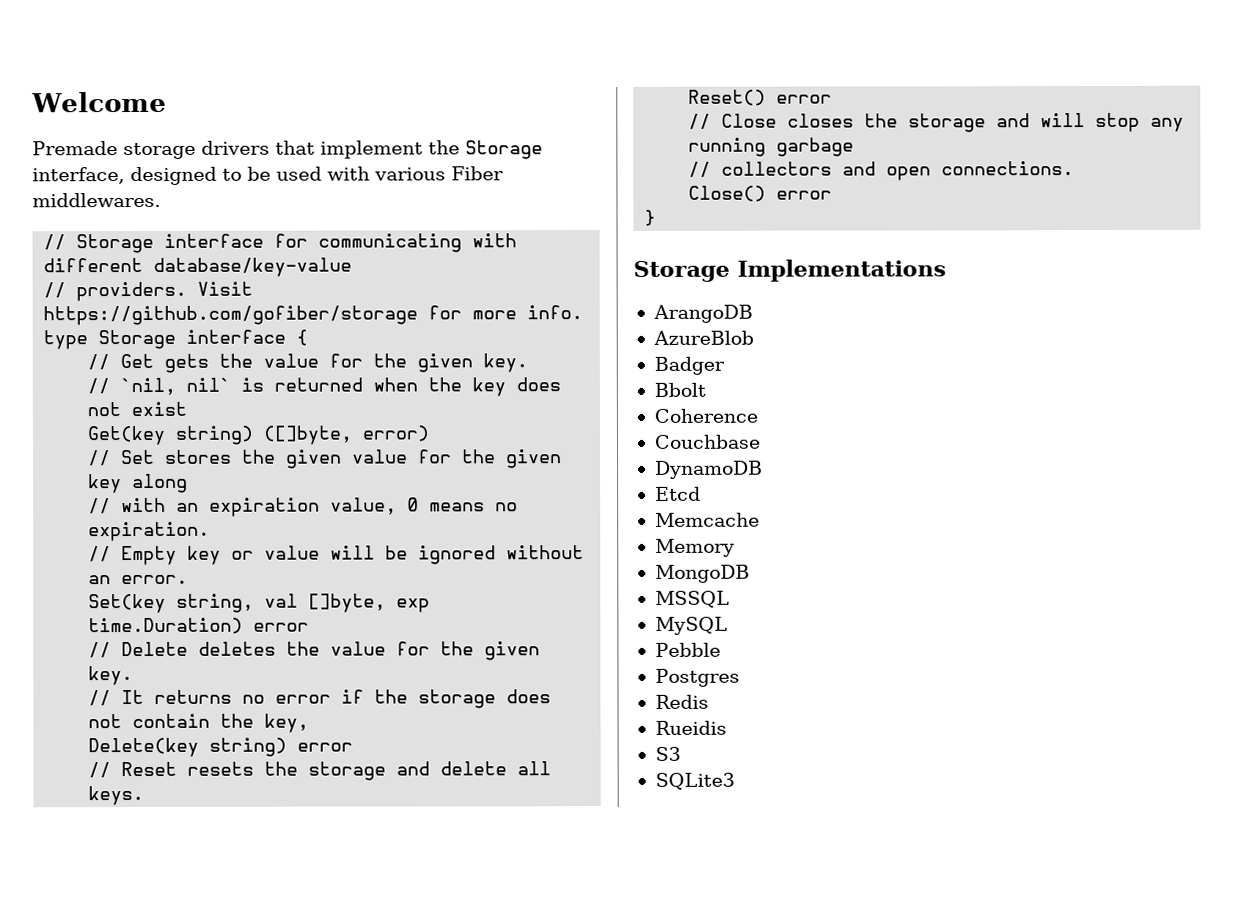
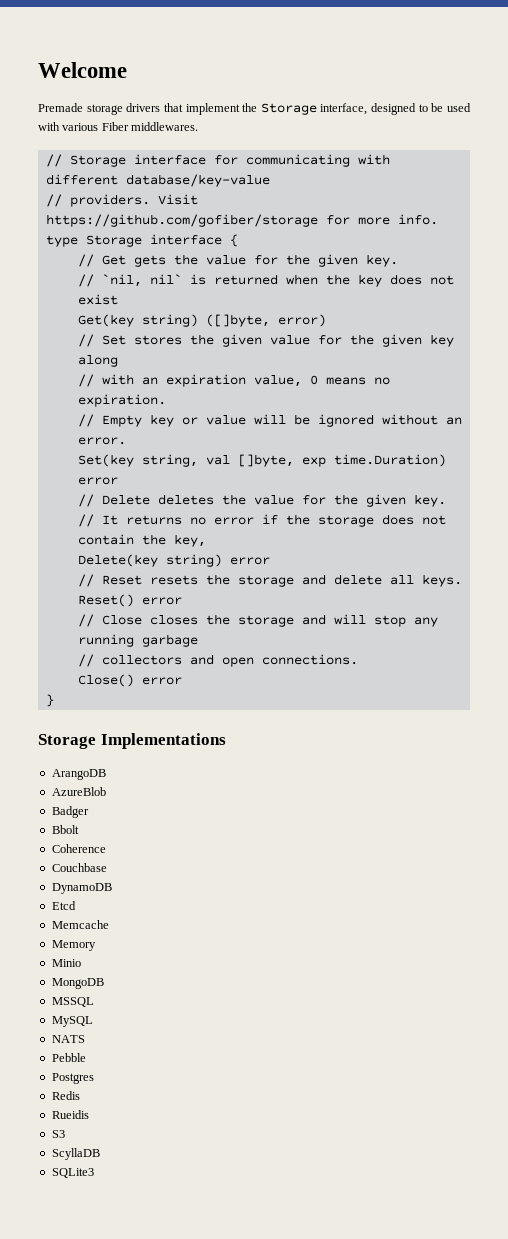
(735, 547) none -> [51,959,81,967] // Minio
(728, 625) none -> [51,1035,85,1043] // NATS
(681, 753) none -> [51,1148,100,1160] // ScyllaDB

